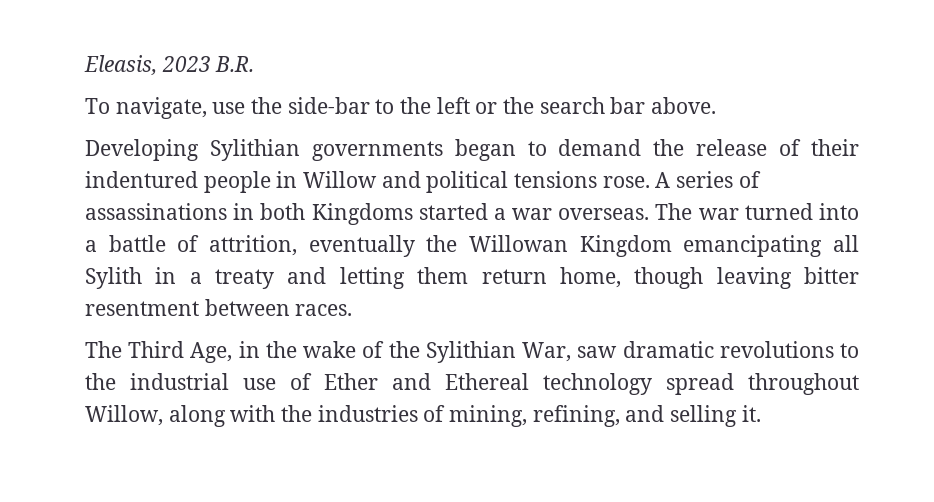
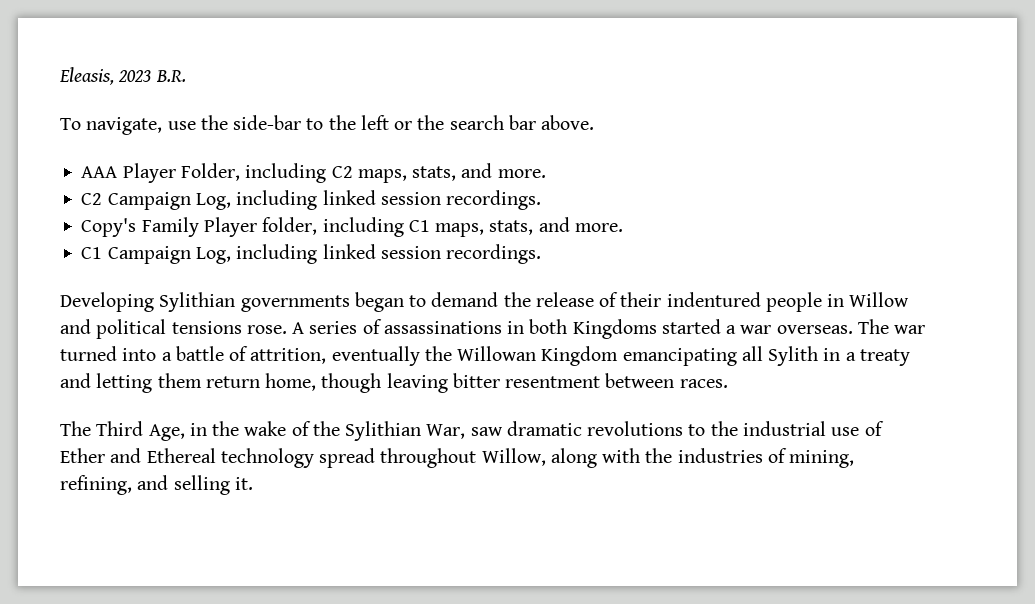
(717, 105) none -> [81,163,546,183] [81,190,542,210] [81,217,623,237] [81,244,542,264] // AAA Player Folder, including C2 maps, stats, and more. // C2 Campaign Log, including linked session recordings. // Copy's Family Player folder, including C1 maps, stats, and more. // C1 Campaign Log, including linked session recordings.

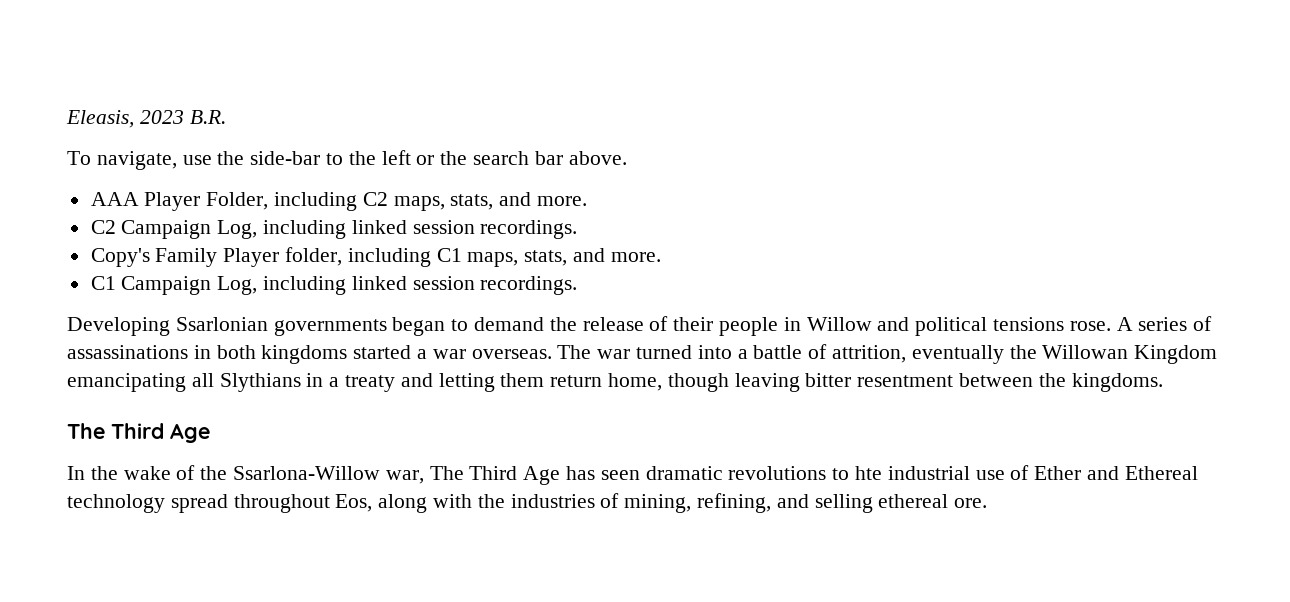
[159,292,236,312] Sylithian -> [175,317,268,331] Ssarlonian
[666,292,761,307] indentured -> (714, 324) none
[572,319,657,339] Kingdoms -> [261,345,348,364] kingdoms
[768,346,819,366] Sylith -> [219,373,301,392] Slythians
[679,379,728,388] [60,421,207,441] races. // The Third Age, in -> [1038,373,1163,392] [67,423,210,443] [67,466,85,480] the kingdoms. // The Third Age // In
[345,421,503,441] Sylithian War, saw -> [233,466,640,485] Ssarlona-Willow war, The Third Age has seen
[710,421,738,436] the -> [855,466,883,480] hte
[481,448,546,466] Willow, -> [335,494,373,512] Eos,
[234,477,253,490] it. -> [878,494,988,508] ethereal ore.

